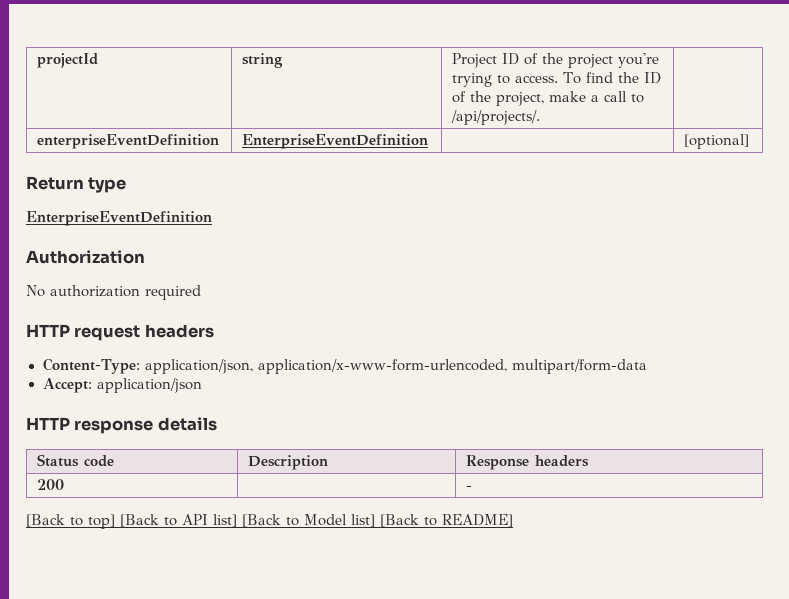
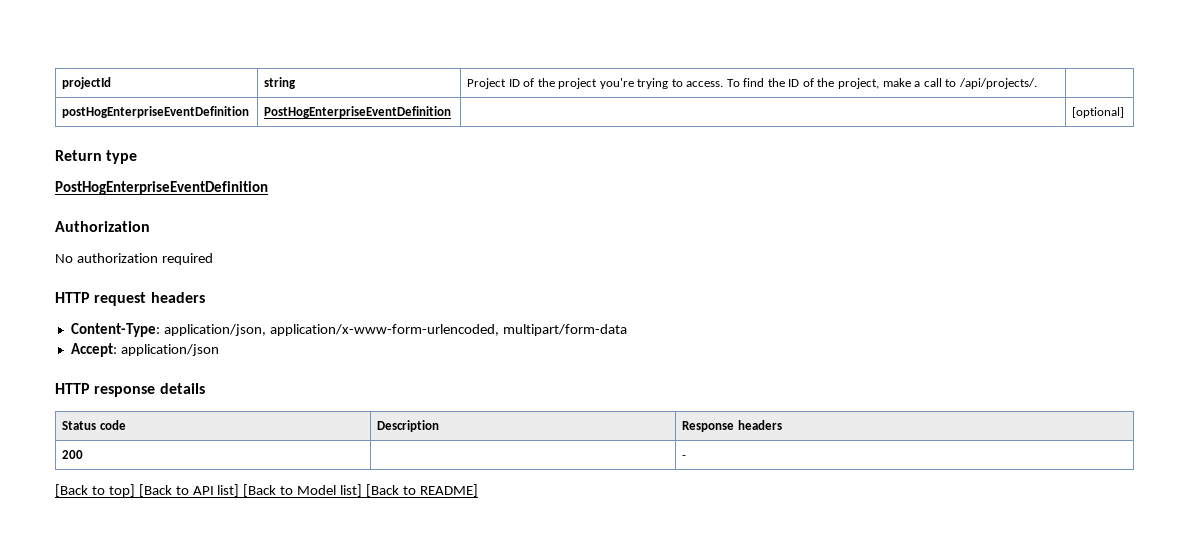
[37,134,220,149] [242,134,429,149] enterpriseEventDefinition | EnterpriseEventDefinition -> [62,106,250,118] [264,106,452,118] postHogEnterpriseEventDefinition | PostHogEnterpriseEventDefinition
[26,211,212,226] EnterpriseEventDefinition -> [55,181,268,195] PostHogEnterpriseEventDefinition

